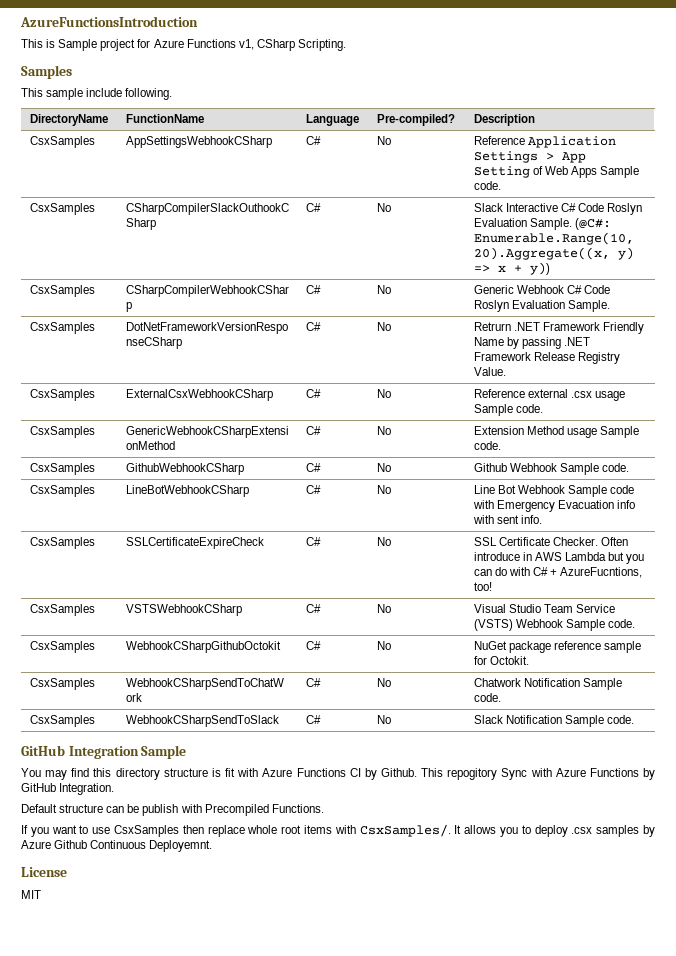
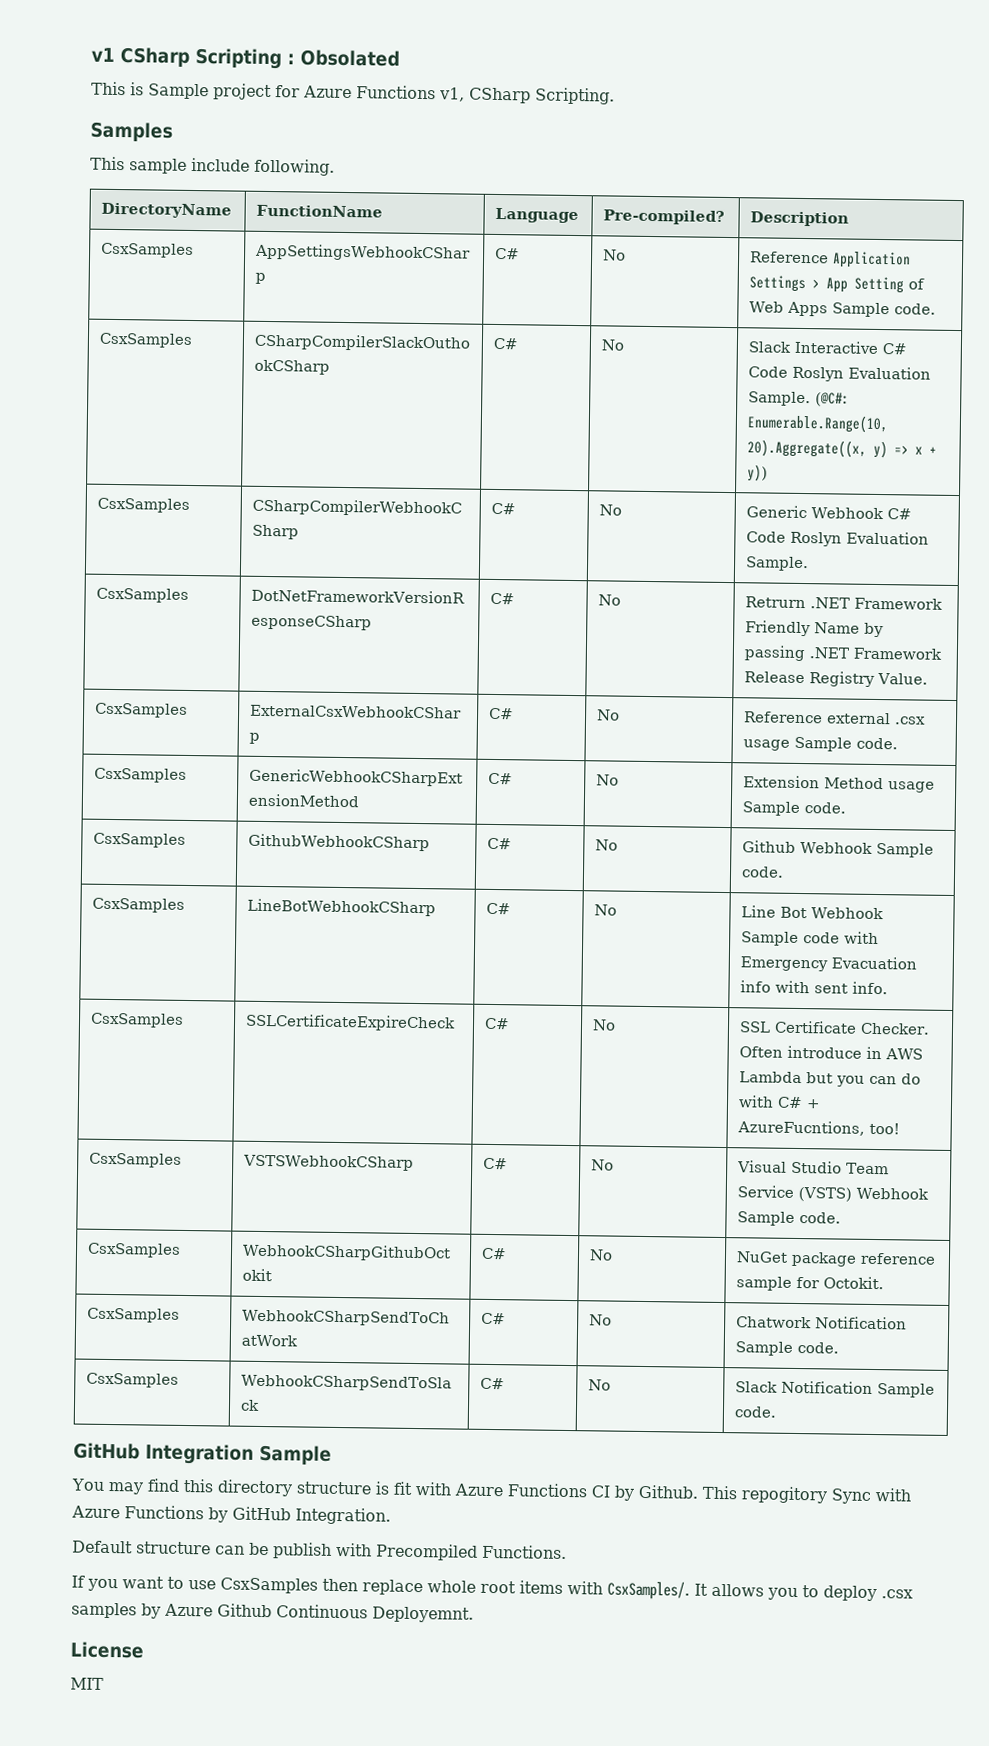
[20,16,198,27] AzureFunctionsIntroduction -> [91,47,400,70] v1 CSharp Scripting : Obsolated

